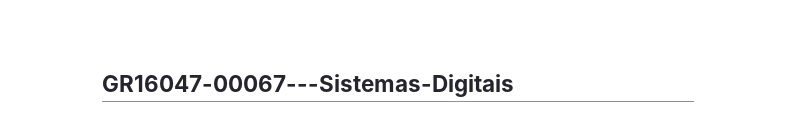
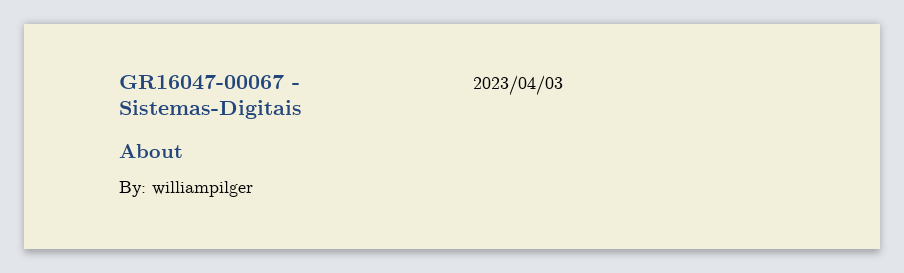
[102,74,514,97] GR16047-00067---Sistemas-Digitais -> [119,75,300,90] [119,100,302,119] [119,144,183,158] [119,181,253,197] [473,75,563,96] GR16047-00067 - Sistemas-Digitais // About // By: williampilger // 2023/04/03

